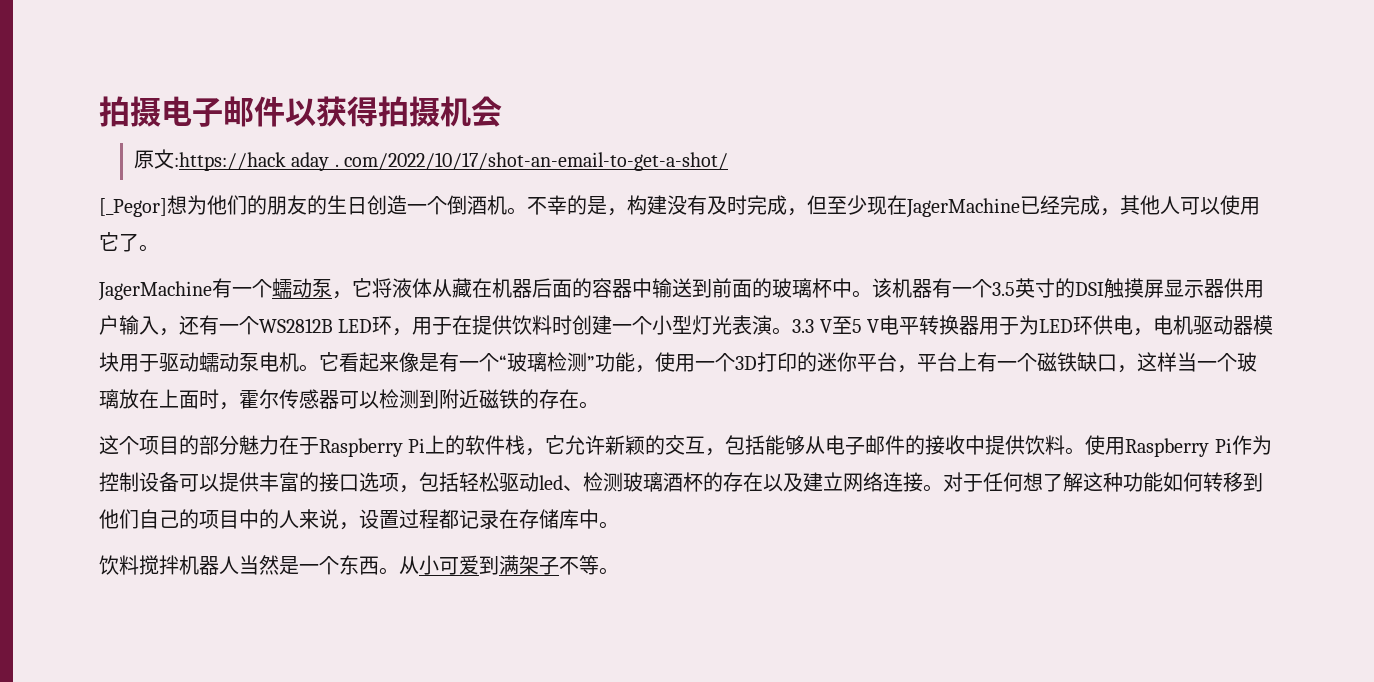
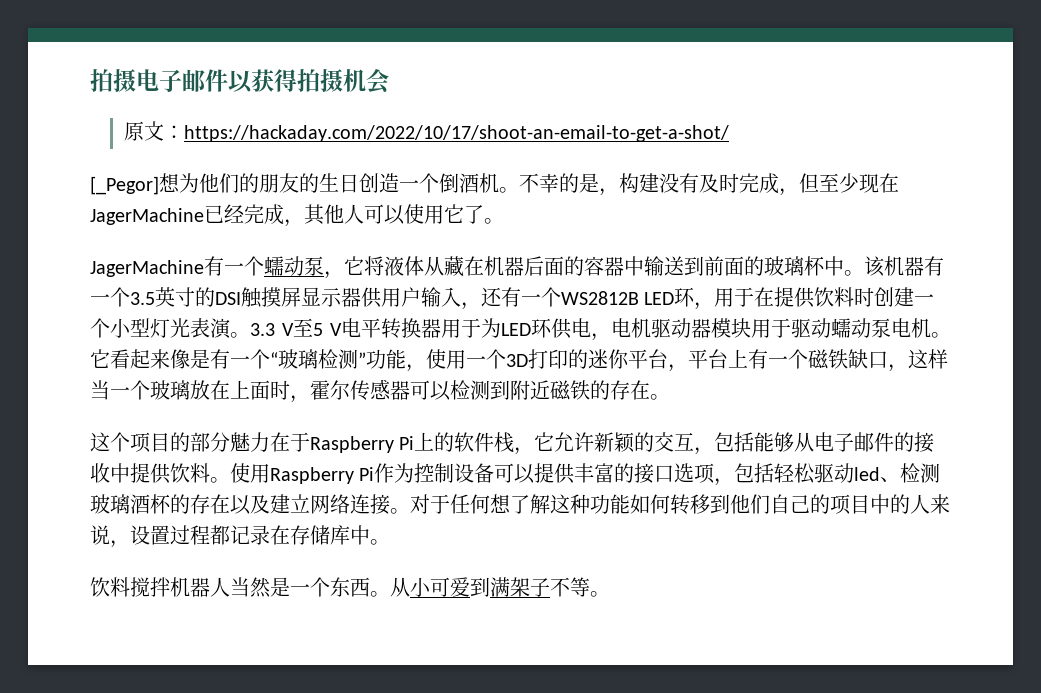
[174,152,729,171] :https://hack aday . com/2022/10/17/shot-an-email-to-get-a-shot/ -> [164,125,730,142] ：https://hackaday.com/2022/10/17/shoot-an-email-to-get-a-shot/

